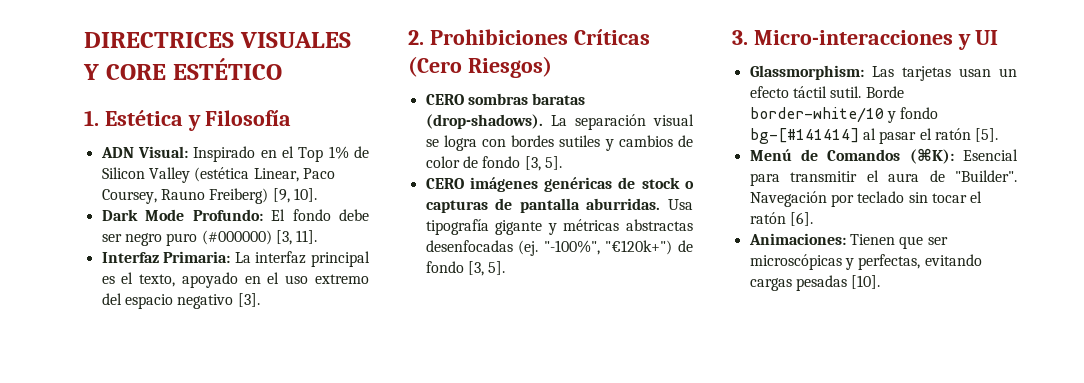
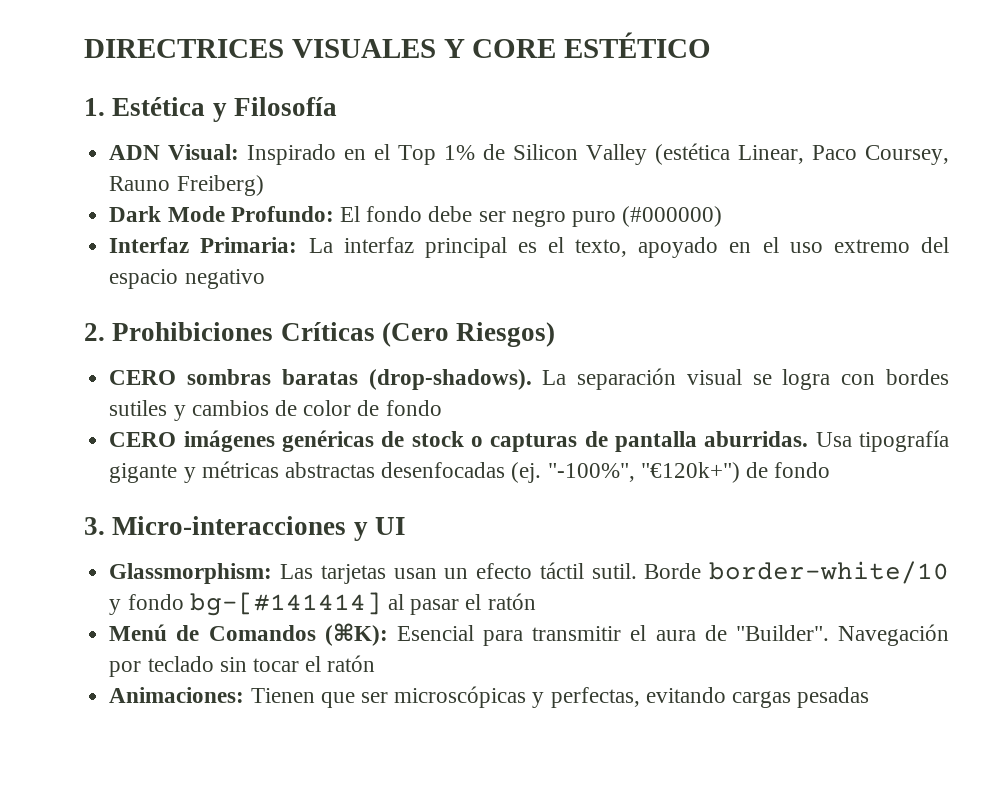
[272,188,317,203] [9, 10]. -> (264, 185) none
[275,230,318,245] [3, 11]. -> (723, 216) none
[237,293,260,307] [3]. -> (265, 279) none
[524,156,562,171] [3, 5]. -> (442, 408) none
[467,261,506,276] [3, 5]. -> (831, 470) none
[975,128,999,142] [5]. -> (536, 601) none
[789,212,813,226] [6]. -> (376, 663) none
[851,275,881,289] [10]. -> (870, 697) none

